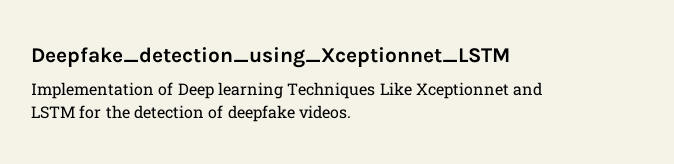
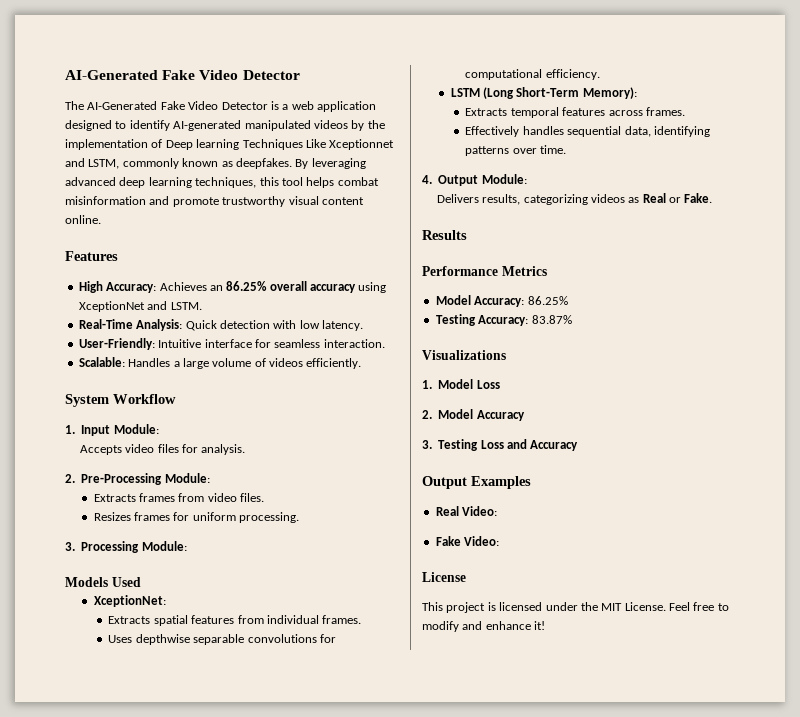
[31,47,510,68] [31,82,154,99] Deepfake_detection_using_Xceptionnet_LSTM // Implementation -> [65,70,300,80] [65,101,376,112] [65,120,385,131] [65,139,148,150] AI-Generated Fake Video Detector // The AI-Generated Fake Video Detector is a web application designed to identify AI-generated manipulated videos by the implementation
[31,105,351,122] LSTM for the detection of deepfake videos. -> [88,158,366,169] [65,177,379,188] [65,196,364,207] [65,215,101,224] [65,251,118,261] [78,281,387,293] [78,301,202,312] [78,319,363,331] [78,338,385,350] [78,357,362,369] [65,394,176,407] [65,424,159,436] [79,444,246,455] [65,473,210,485] [93,493,265,502] [93,512,300,523] [65,541,187,553] [65,577,141,587] [93,595,166,607] [108,615,362,626] [108,634,336,645] [465,69,600,80] [450,87,637,99] [465,107,685,118] [465,126,710,137] [465,145,567,156] [422,174,527,186] [436,193,713,205] [422,230,467,240] [422,266,547,276] [435,295,568,307] [435,314,572,326] [422,350,506,360] [422,379,500,389] [422,409,525,421] [422,439,579,451] [422,476,531,489] [435,506,498,516] [435,536,500,546] [422,572,466,582] [422,602,729,613] [422,621,546,632] LSTM, commonly known as deepfakes. By leveraging advanced deep learning techniques, this tool helps combat misinformation and promote trustworthy visual content online. // Features // High Accuracy: Achieves an 86.25% overall accuracy using XceptionNet and LSTM. // Real-Time Analysis: Quick detection with low latency. // User-Friendly: Intuitive interface for seamless interaction. // Scalable: Handles a large volume of videos efficiently. // System Workflow // 1. Input Module: // Accepts video files for analysis. // 2. Pre-Processing Module: // Extracts frames from video files. // Resizes frames for uniform processing. // 3. Processing Module: // Models Used // XceptionNet: // Extracts spatial features from individual frames. // Uses depthwise separable convolutions for computational efficiency. // LSTM (Long Short-Term Memory): // Extracts temporal features across frames. // Effectively handles sequential data, identifying patterns over time. // 4. Output Module: // Delivers results, categorizing videos as Real or Fake. // Results // Performance Metrics // Model Accuracy: 86.25% // Testing Accuracy: 83.87% // Visualizations // 1. Model Loss // 2. Model Accuracy // 3. Testing Loss and Accuracy // Output Examples // Real Video: // Fake Video: // License // This project is licensed under the MIT License. Feel free to modify and enhance it!

